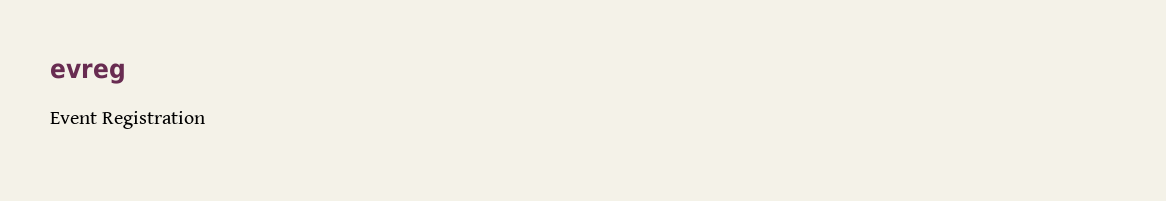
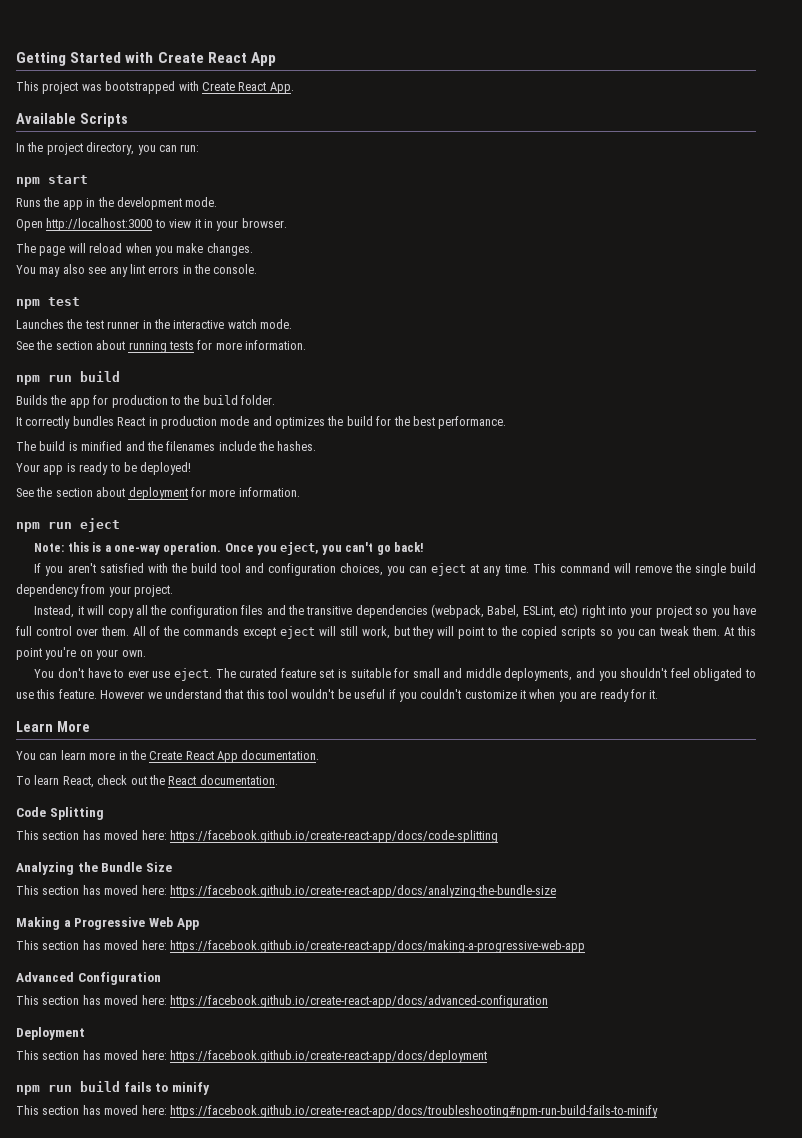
[50,63,126,84] [50,111,206,129] evreg // Event Registration -> [16,52,276,66] [16,81,294,94] [16,113,128,127] [16,142,200,155] [16,175,88,187] [16,197,218,210] [16,218,287,231] [16,243,253,256] [16,264,258,277] [16,297,80,309] [16,319,292,329] [16,340,306,353] [16,371,120,385] [16,395,275,408] [16,416,507,429] [16,441,317,451] [16,462,192,475] [16,487,300,500] [16,518,120,532] [34,542,424,555] [34,563,756,576] [16,584,174,597] [34,604,757,618] [16,626,757,639] [16,647,146,660] [34,668,756,681] [16,689,659,702] [16,721,90,732] [16,750,320,763] [16,775,278,788] [16,807,104,820] [16,830,498,843] [16,862,172,875] [16,885,556,898] [16,917,199,930] [16,940,585,953] [16,972,161,985] [16,995,548,1008] [16,1027,85,1040] [16,1050,487,1063] [16,1081,210,1095] [16,1105,658,1118] Getting Started with Create React App // This project was bootstrapped with Create React App. // Available Scripts // In the project directory, you can run: // npm start // Runs the app in the development mode. // Open http://localhost:3000 to view it in your browser. // The page will reload when you make changes. // You may also see any lint errors in the console. // npm test // Launches the test runner in the interactive watch mode. // See the section about running tests for more information. // npm run build // Builds the app for production to the build folder. // It correctly bundles React in production mode and optimizes the build for the best performance. // The build is minified and the filenames include the hashes. // Your app is ready to be deployed! // See the section about deployment for more information. // npm run eject // Note: this is a one-way operation. Once you eject, you can't go back! // If you aren't satisfied with the build tool and configuration choices, you can eject at any time. This command will remove the single build dependency from your project. // Instead, it will copy all the configuration files and the transitive dependencies (webpack, Babel, ESLint, etc) right into your project so you have full control over them. All of the commands except eject will still work, but they will point to the copied scripts so you can tweak them. At this point you're on your own. // You don't have to ever use eject. The curated feature set is suitable for small and middle deployments, and you shouldn't feel obligated to use this feature. However we understand that this tool wouldn't be useful if you couldn't customize it when you are ready for it. // Learn More // You can learn more in the Create React App documentation. // To learn React, check out the React documentation. // Code Splitting // This section has moved here: https://facebook.github.io/create-react-app/docs/code-splitting // Analyzing the Bundle Size // This section has moved here: https://facebook.github.io/create-react-app/docs/analyzing-the-bundle-size // Making a Progressive Web App // This section has moved here: https://facebook.github.io/create-react-app/docs/making-a-progressive-web-app // Advanced Configuration // This section has moved here: https://facebook.github.io/create-react-app/docs/advanced-configuration // Deployment // This section has moved here: https://facebook.github.io/create-react-app/docs/deployment // npm run build fails to minify // This section has moved here: https://facebook.github.io/create-react-app/docs/troubleshooting#npm-run-build-fails-to-minify

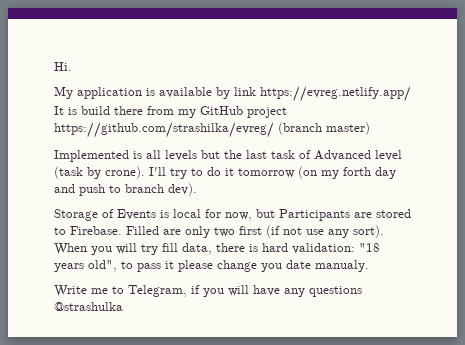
[16,52,276,66] [16,81,294,94] [16,113,128,127] [16,142,200,155] [16,175,88,187] [16,197,218,210] [16,218,287,231] [16,243,253,256] [16,264,258,277] [16,297,80,309] [16,319,292,329] [16,340,306,353] [16,371,120,385] [16,395,275,408] [16,416,507,429] [16,441,317,451] [16,462,192,475] [16,487,300,500] [16,518,120,532] [34,542,424,555] [34,563,756,576] [16,584,174,597] [34,604,757,618] [16,626,757,639] [16,647,146,660] [34,668,756,681] [16,689,659,702] [16,721,90,732] [16,750,320,763] [16,775,278,788] [16,807,104,820] [16,830,498,843] [16,862,172,875] [16,885,556,898] [16,917,199,930] [16,940,585,953] [16,972,161,985] [16,995,548,1008] [16,1027,85,1040] [16,1050,487,1063] [16,1081,210,1095] [16,1105,658,1118] Getting Started with Create React App // This project was bootstrapped with Create React App. // Available Scripts // In the project directory, you can run: // npm start // Runs the app in the development mode. // Open http://localhost:3000 to view it in your browser. // The page will reload when you make changes. // You may also see any lint errors in the console. // npm test // Launches the test runner in the interactive watch mode. // See the section about running tests for more information. // npm run build // Builds the app for production to the build folder. // It correctly bundles React in production mode and optimizes the build for the best performance. // The build is minified and the filenames include the hashes. // Your app is ready to be deployed! // See the section about deployment for more information. // npm run eject // Note: this is a one-way operation. Once you eject, you can't go back! // If you aren't satisfied with the build tool and configuration choices, you can eject at any time. This command will remove the single build dependency from your project. // Instead, it will copy all the configuration files and the transitive dependencies (webpack, Babel, ESLint, etc) right into your project so you have full control over them. All of the commands except eject will still work, but they will point to the copied scripts so you can tweak them. At this point you're on your own. // You don't have to ever use eject. The curated feature set is suitable for small and middle deployments, and you shouldn't feel obligated to use this feature. However we understand that this tool wouldn't be useful if you couldn't customize it when you are ready for it. // Learn More // You can learn more in the Create React App documentation. // To learn React, check out the React documentation. // Code Splitting // This section has moved here: https://facebook.github.io/create-react-app/docs/code-splitting // Analyzing the Bundle Size // This section has moved here: https://facebook.github.io/create-react-app/docs/analyzing-the-bundle-size // Making a Progressive Web App // This section has moved here: https://facebook.github.io/create-react-app/docs/making-a-progressive-web-app // Advanced Configuration // This section has moved here: https://facebook.github.io/create-react-app/docs/advanced-configuration // Deployment // This section has moved here: https://facebook.github.io/create-react-app/docs/deployment // npm run build fails to minify // This section has moved here: https://facebook.github.io/create-react-app/docs/troubleshooting#npm-run-build-fails-to-minify -> [54,62,72,71] [54,86,411,102] [54,106,287,118] [54,122,370,138] [54,150,402,162] [54,166,396,179] [54,183,197,196] [54,209,411,221] [54,225,384,238] [54,243,380,255] [54,260,369,272] [54,285,362,297] [54,302,123,311] Hi. // My application is available by link https://evreg.netlify.app/ It is build there from my GitHub project https://github.com/strashilka/evreg/ (branch master) // Implemented is all levels but the last task of Advanced level (task by crone). I'll try to do it tomorrow (on my forth day and push to branch dev). // Storage of Events is local for now, but Participants are stored to Firebase. Filled are only two first (if not use any sort). When you will try fill data, there is hard validation: "18 years old", to pass it please change you date manualy. // Write me to Telegram, if you will have any questions @strashulka

